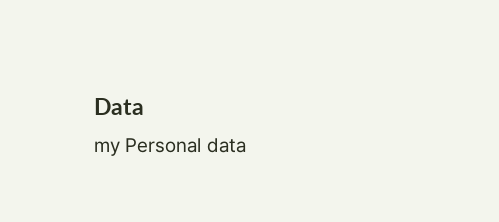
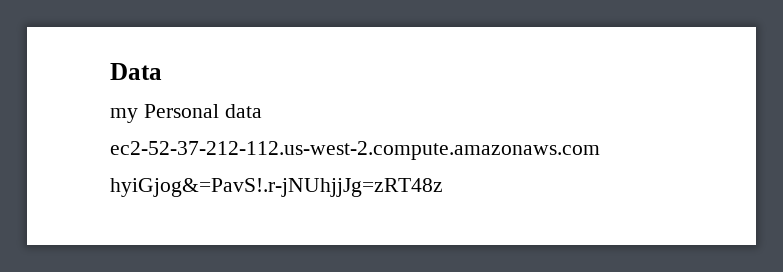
(246, 145) none -> [110,141,600,160] [110,178,443,197] // ec2-52-37-212-112.us-west-2.compute.amazonaws.com // hyiGjog&=PavS!.r-jNUhjjJg=zRT48z

